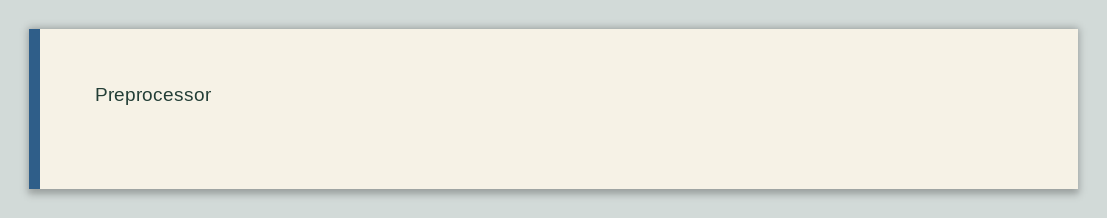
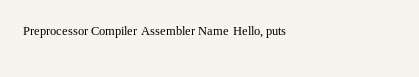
(212, 96) none -> [91,26,286,38] Compiler Assembler Name Hello, puts

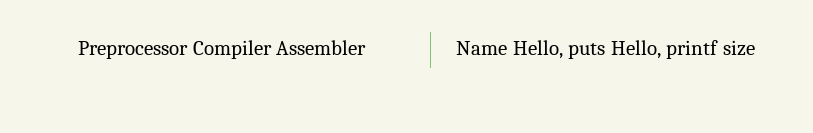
(286, 32) none -> [610,40,755,59] Hello, printf size

